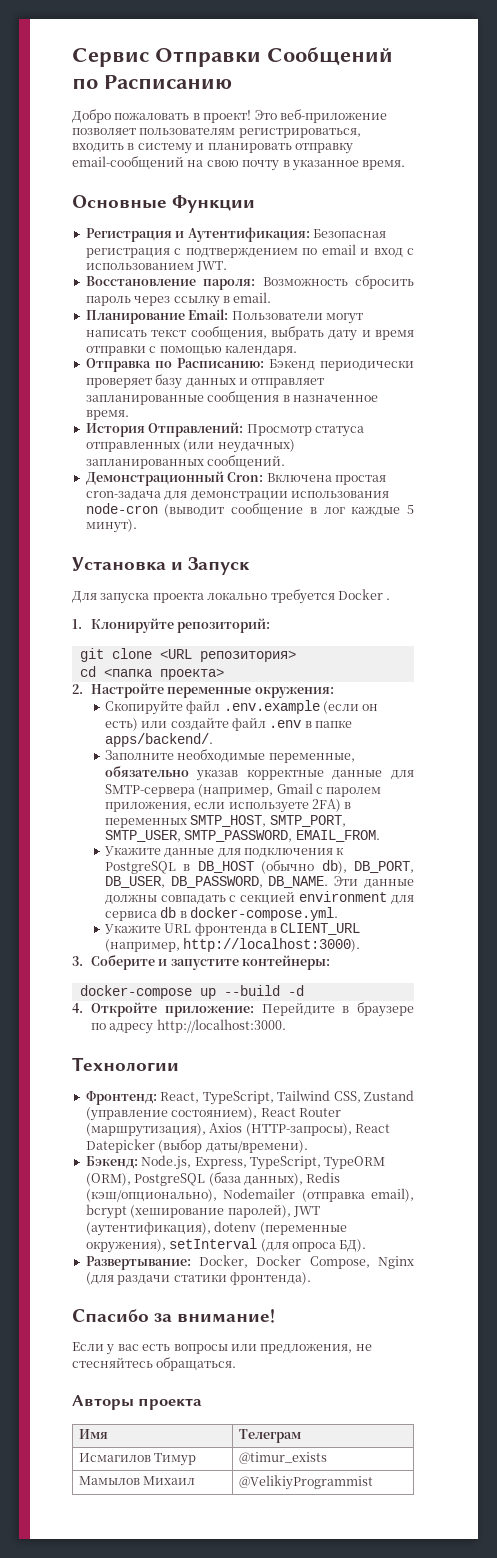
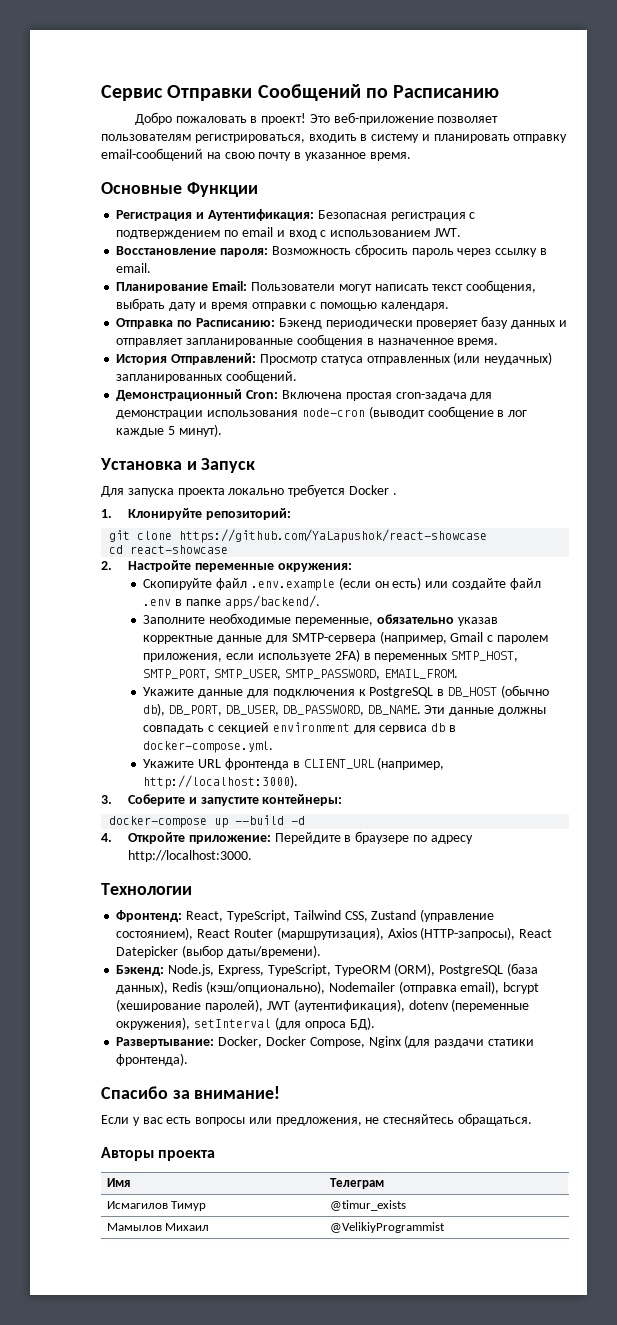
[159,649,296,662] <URL репозитория> -> [179,529,488,543] https://github.com/YaLapushok/react-showcase
[103,668,224,680] <папка проекта> -> [130,545,229,554] react-showcase

